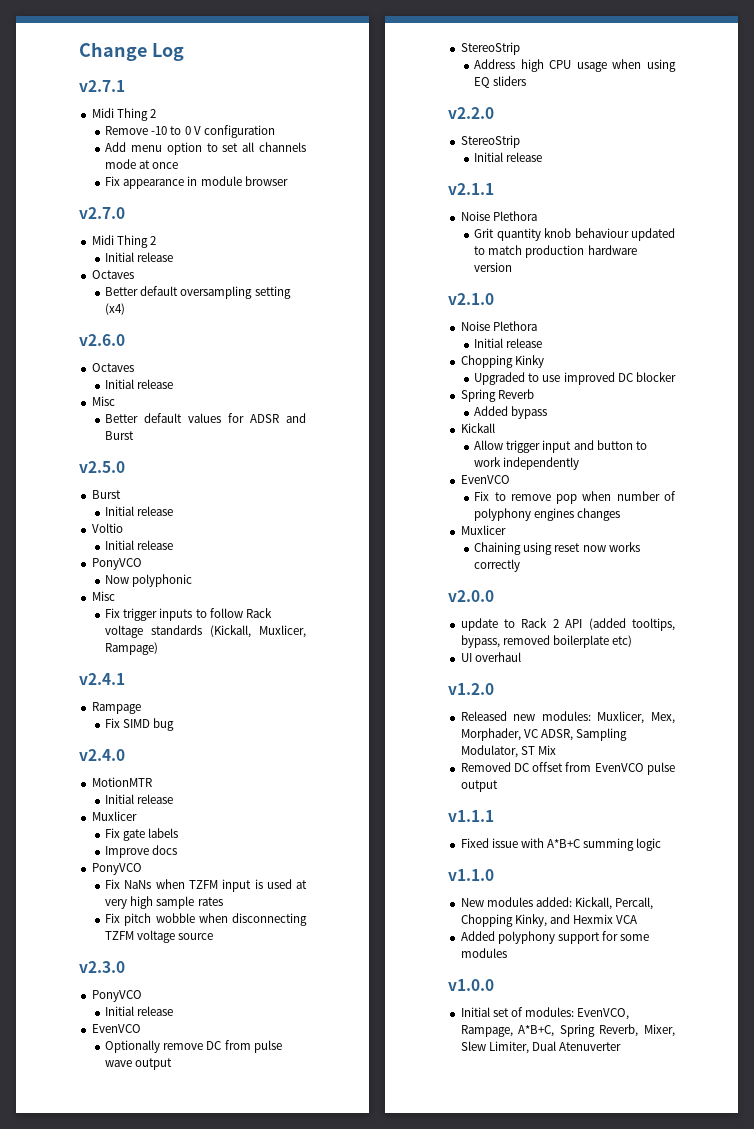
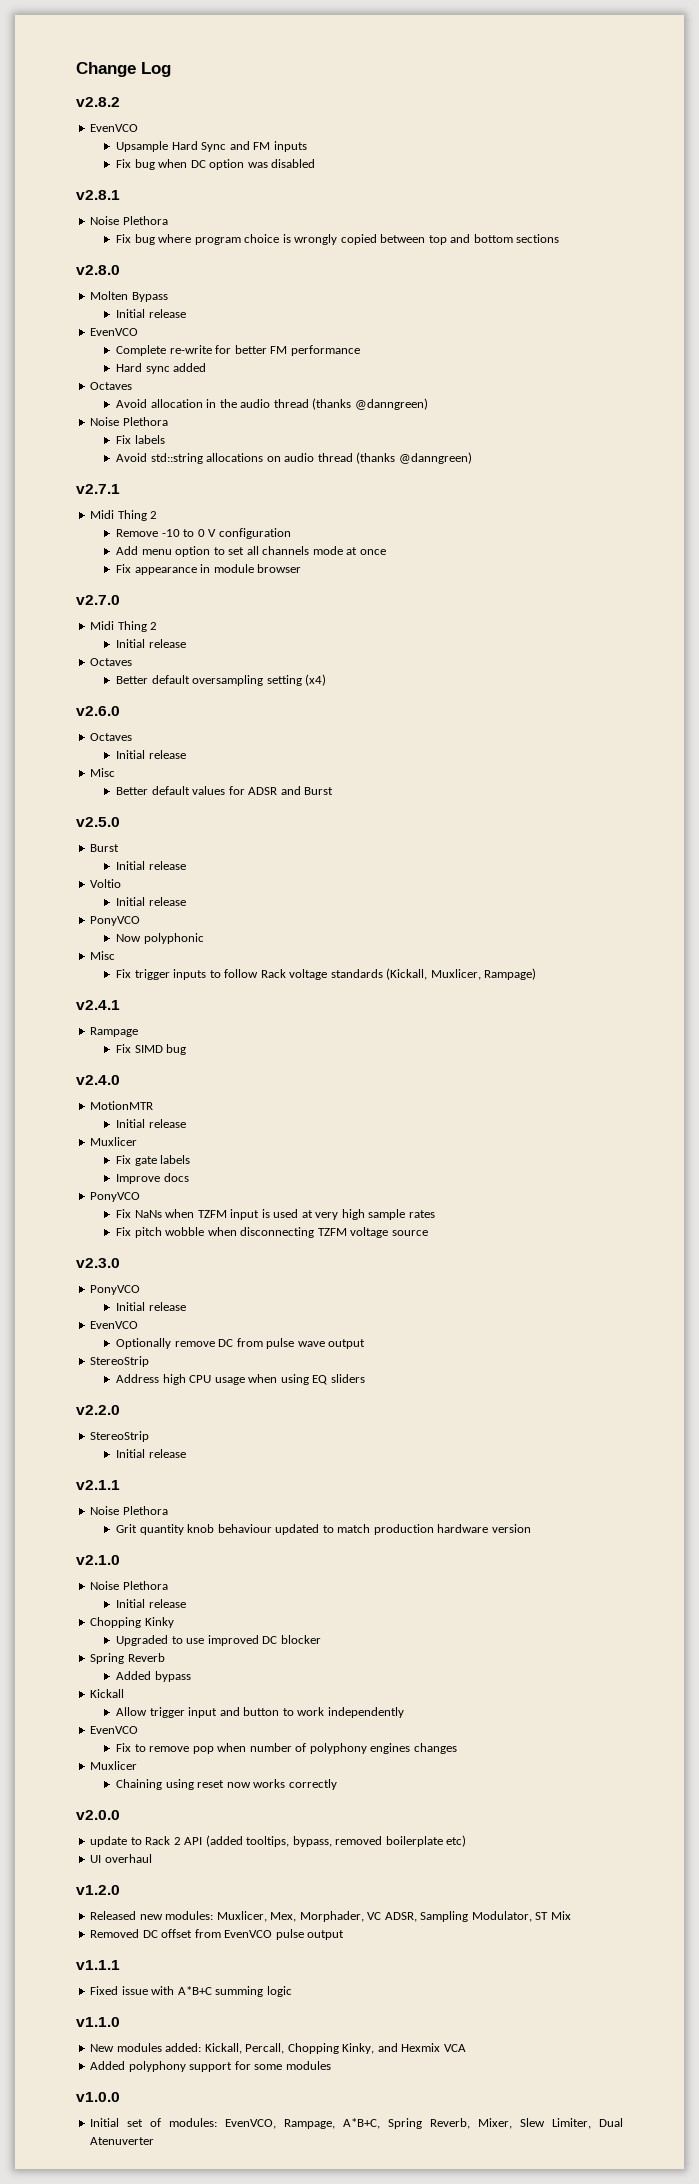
(184, 52) none -> [76,97,120,107] [90,124,139,132] [116,141,307,152] [116,159,316,170] [76,190,120,200] [90,216,168,225] [116,234,560,245] [76,265,120,275] [90,291,168,302] [116,309,186,318] [90,328,139,336] [116,345,360,356] [116,363,207,374] [90,382,133,390] [116,398,428,410] [90,417,168,426] [116,435,165,444] [116,452,472,464] // v2.8.2 // EvenVCO // Upsample Hard Sync and FM inputs // Fix bug when DC option was disabled // v2.8.1 // Noise Plethora // Fix bug where program choice is wrongly copied between top and bottom sections // v2.8.0 // Molten Bypass // Initial release // EvenVCO // Complete re-write for better FM performance // Hard sync added // Octaves // Avoid allocation in the audio thread (thanks @danngreen) // Noise Plethora // Fix labels // Avoid std::string allocations on audio thread (thanks @danngreen)

